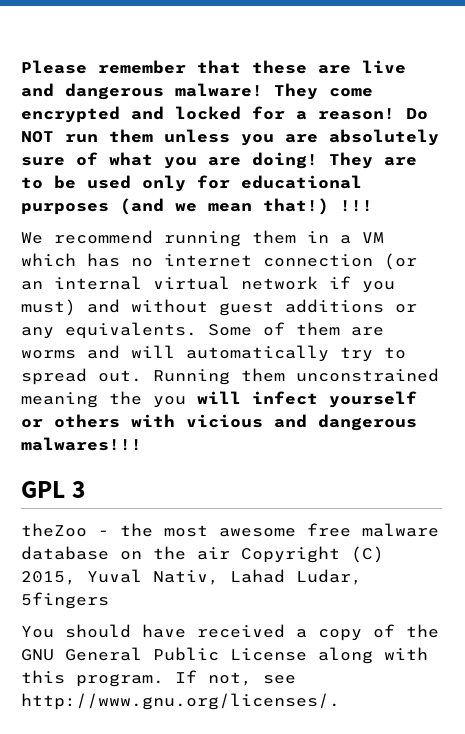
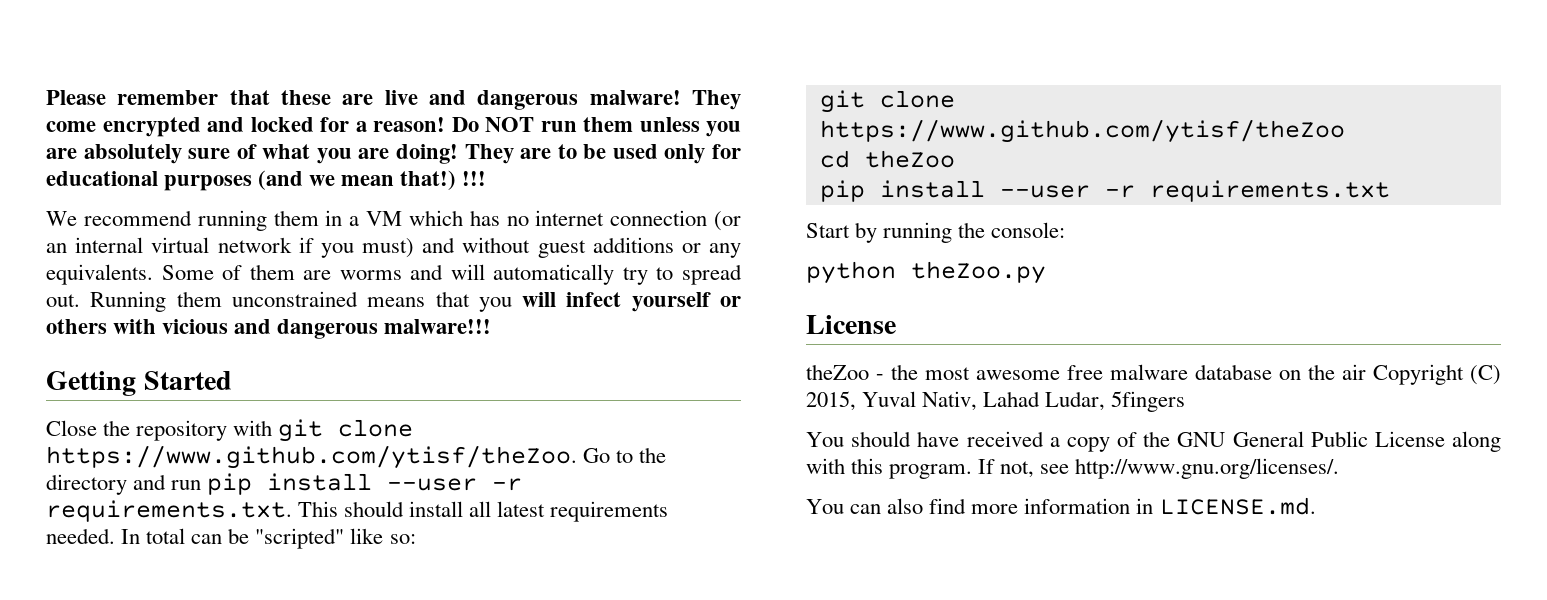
[21,391,142,408] meaning the -> [367,291,470,307] means that
[21,437,142,451] [21,481,85,498] malwares!!! // GPL 3 -> [384,319,492,334] [46,371,232,396] [46,419,414,442] [46,445,667,469] [46,473,523,495] [46,500,669,522] [46,528,416,549] [819,90,955,113] [819,119,1345,143] [819,150,955,168] [819,180,1390,202] [806,222,1066,243] [806,261,1046,284] [806,315,896,334] malware!!! // Getting Started // Close the repository with git clone https://www.github.com/ytisf/theZoo. Go to the directory and run pip install --user -r requirements.txt. This should install all latest requirements needed. In total can be "scripted" like so: // git clone https://www.github.com/ytisf/theZoo // cd theZoo // pip install --user -r requirements.txt // Start by running the console: // python theZoo.py // License
(340, 701) none -> [806,497,1316,515] // You can also find more information in LICENSE.md.

